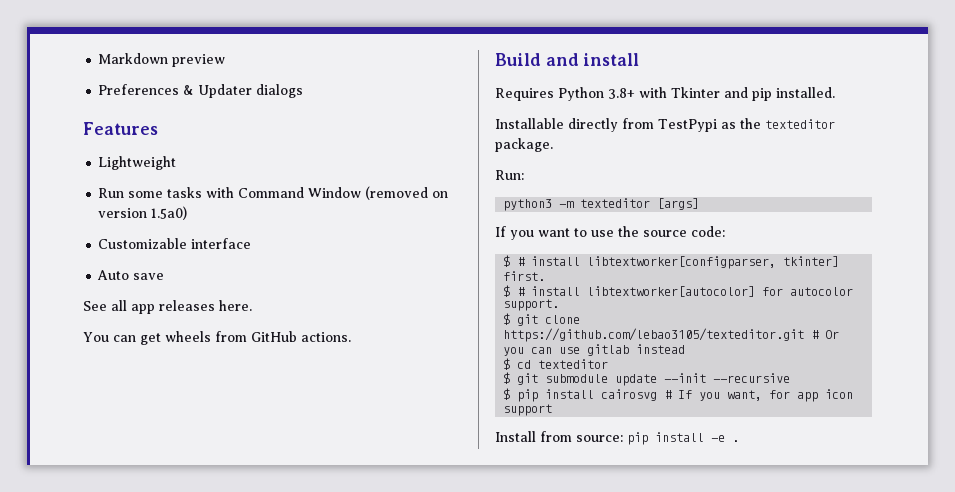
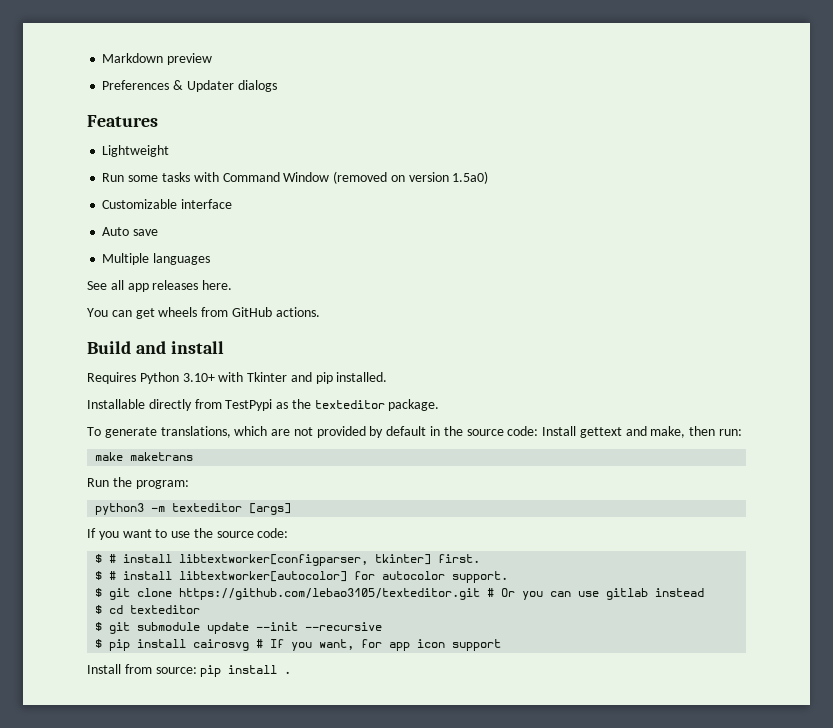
(165, 276) none -> [102,253,211,265] // Multiple languages
[608,88,635,99] 3.8+ -> [182,373,215,382] 3.10+
[495,170,524,180] Run: -> [87,426,743,438] [95,452,194,461] [87,477,189,489] To generate translations, which are not provided by default in the source code: Install gettext and make, then run: // make maketrans // Run the program:
[711,435,725,442] -e -> (278, 669) none

